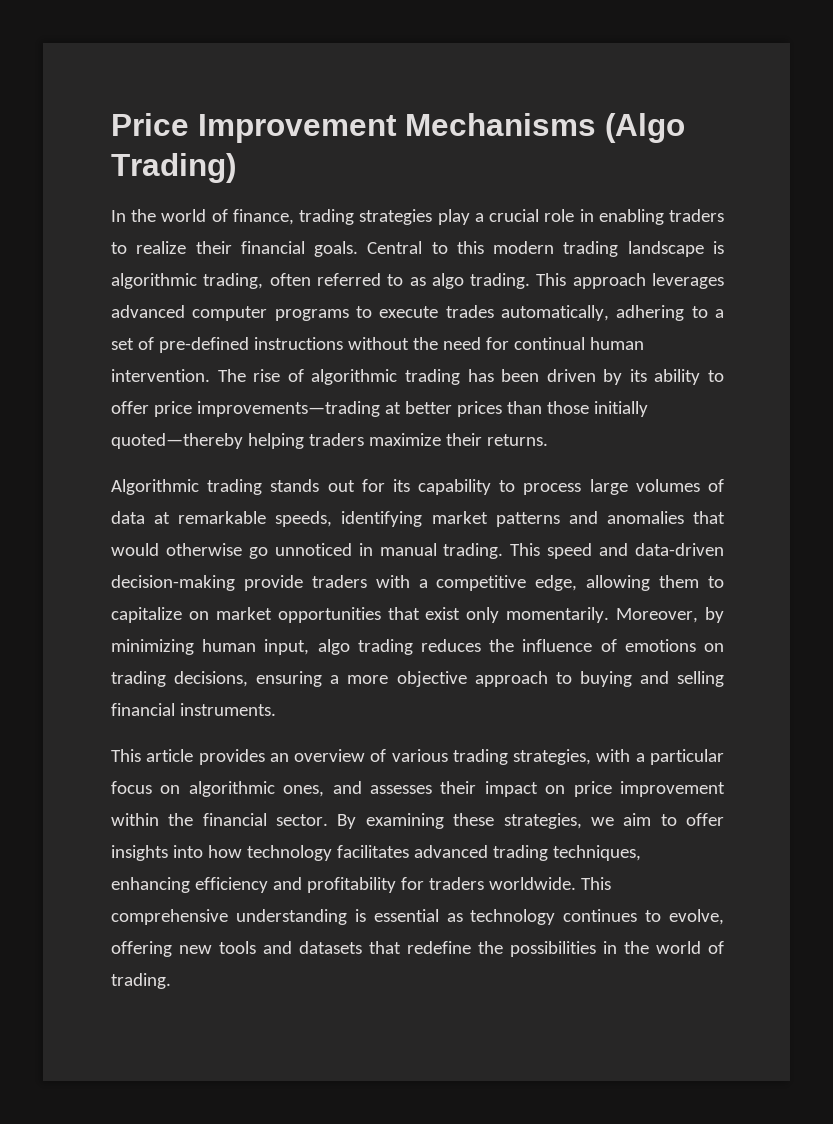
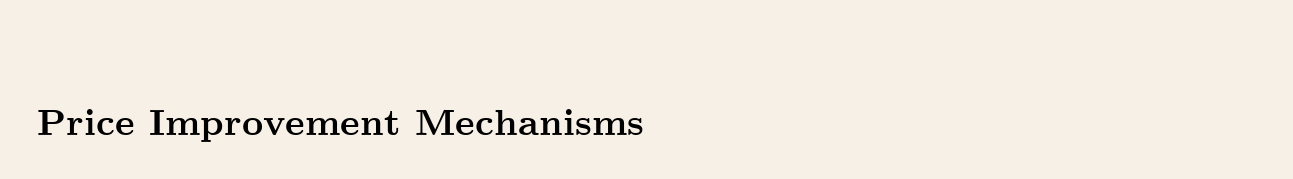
[605,113,685,143] [111,153,236,183] [111,209,724,225] [111,241,724,257] [111,273,724,289] [111,305,724,321] [111,337,644,353] [111,369,724,385] [111,401,648,417] [111,433,548,449] [111,479,724,495] [111,511,725,527] [111,543,724,559] [111,575,724,591] [111,607,724,623] [111,639,724,655] [111,671,725,687] [111,703,276,716] [111,749,724,765] [111,781,725,797] [111,813,724,829] [111,845,641,861] [111,877,611,893] [111,909,724,925] [111,941,724,957] [111,973,171,989] (Algo Trading) // In the world of finance, trading strategies play a crucial role in enabling traders to realize their financial goals. Central to this modern trading landscape is algorithmic trading, often referred to as algo trading. This approach leverages advanced computer programs to execute trades automatically, adhering to a set of pre-defined instructions without the need for continual human intervention. The rise of algorithmic trading has been driven by its ability to offer price improvements—trading at better prices than those initially quoted—thereby helping traders maximize their returns. // Algorithmic trading stands out for its capability to process large volumes of data at remarkable speeds, identifying market patterns and anomalies that would otherwise go unnoticed in manual trading. This speed and data-driven decision-making provide traders with a competitive edge, allowing them to capitalize on market opportunities that exist only momentarily. Moreover, by minimizing human input, algo trading reduces the influence of emotions on trading decisions, ensuring a more objective approach to buying and selling financial instruments. // This article provides an overview of various trading strategies, with a particular focus on algorithmic ones, and assesses their impact on price improvement within the financial sector. By examining these strategies, we aim to offer insights into how technology facilitates advanced trading techniques, enhancing efficiency and profitability for traders worldwide. This comprehensive understanding is essential as technology continues to evolve, offering new tools and datasets that redefine the possibilities in the world of trading. -> (644, 122) none

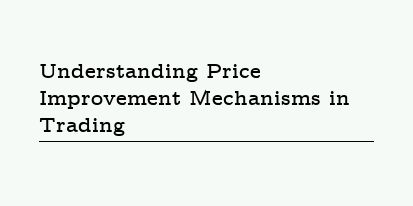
(37, 122) none -> [39,64,198,82] Understanding
(644, 122) none -> [329,91,350,105] [39,118,125,136] in Trading

